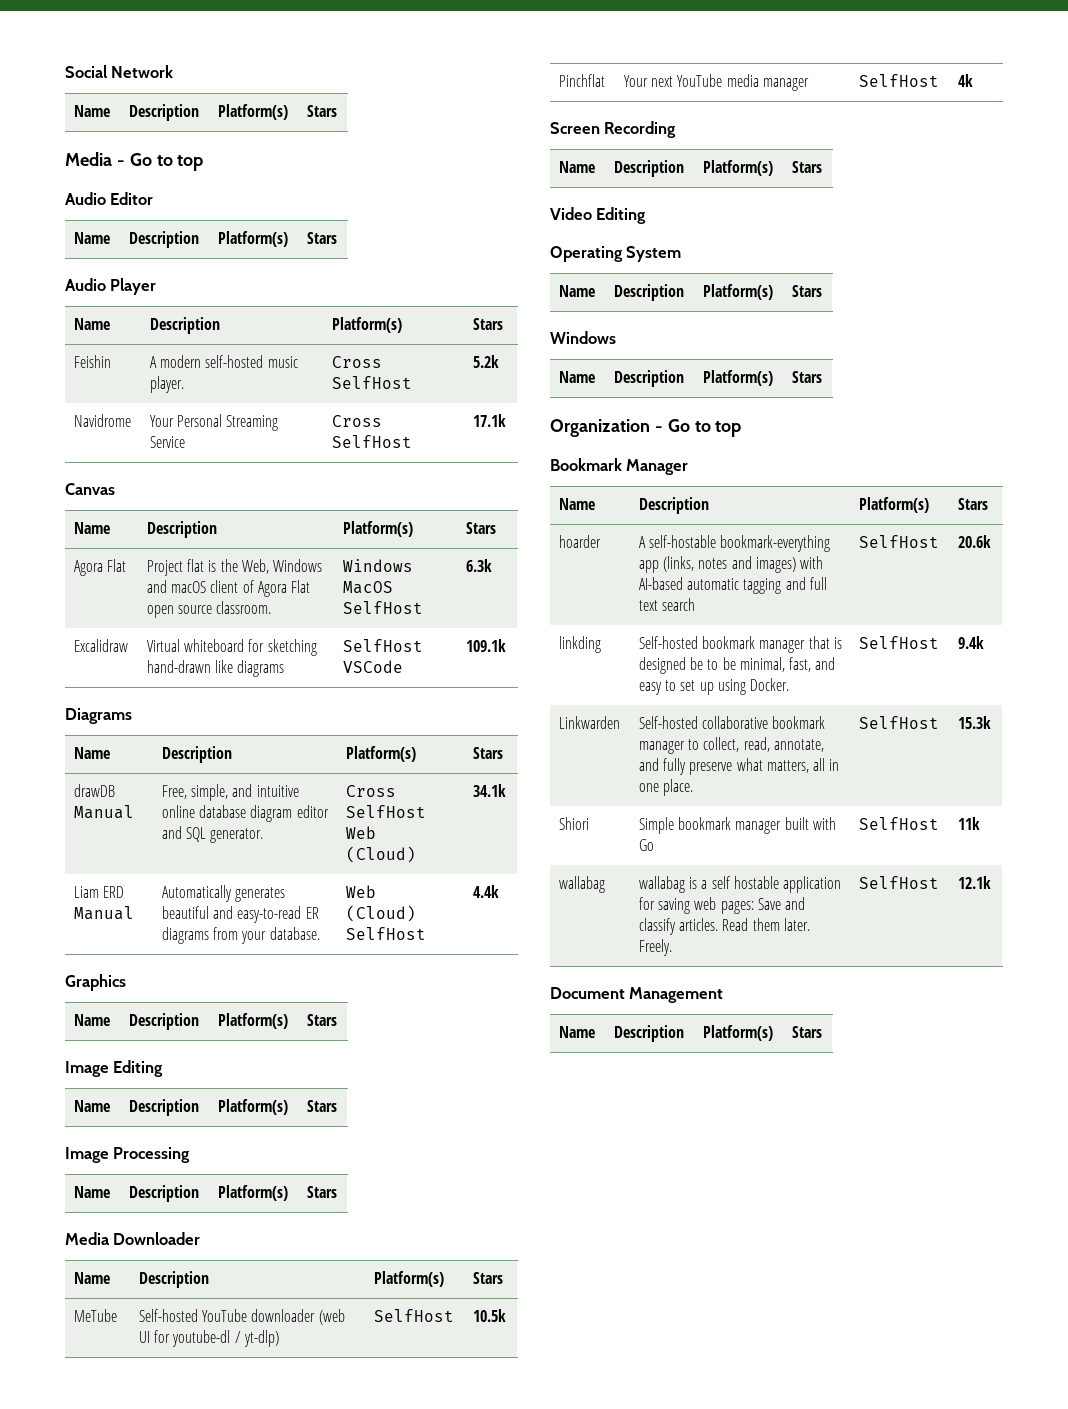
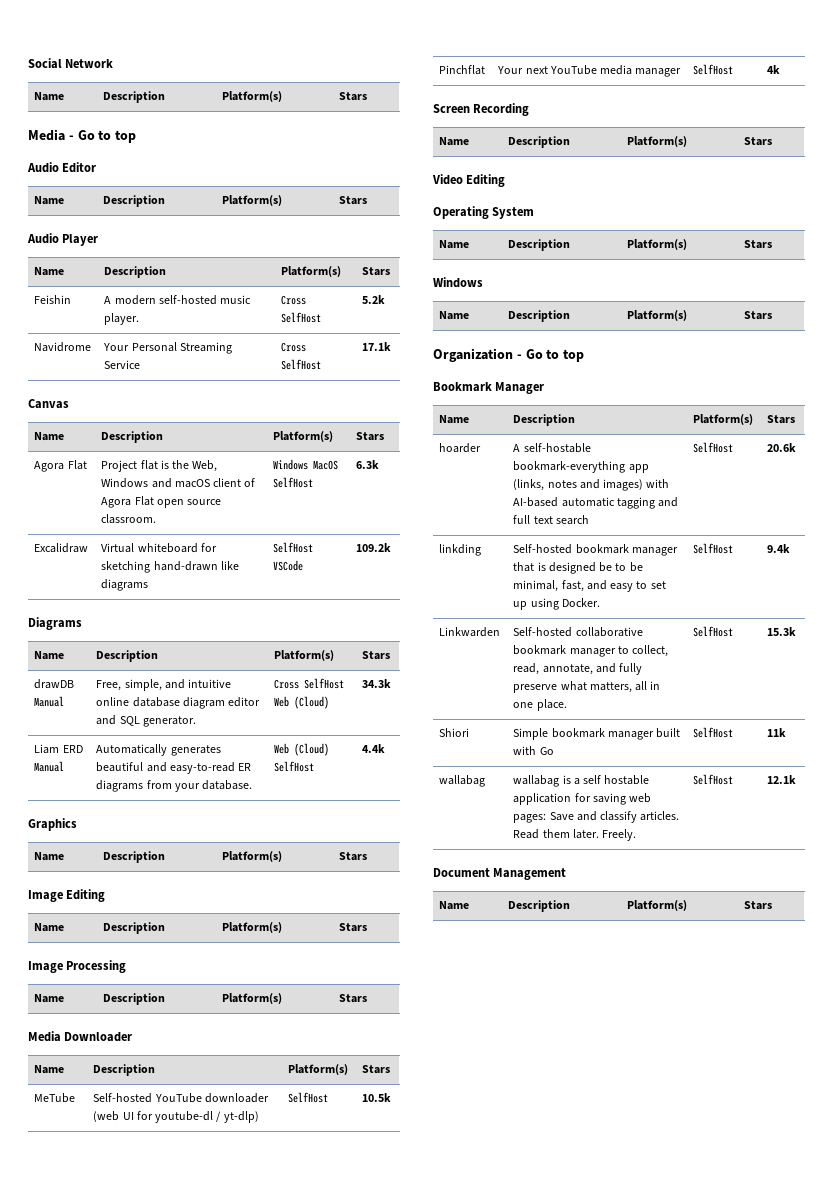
[466,639,507,652] 109.1k -> [356,543,392,552] 109.2k
[473,784,507,797] 34.1k -> [362,679,392,688] 34.3k

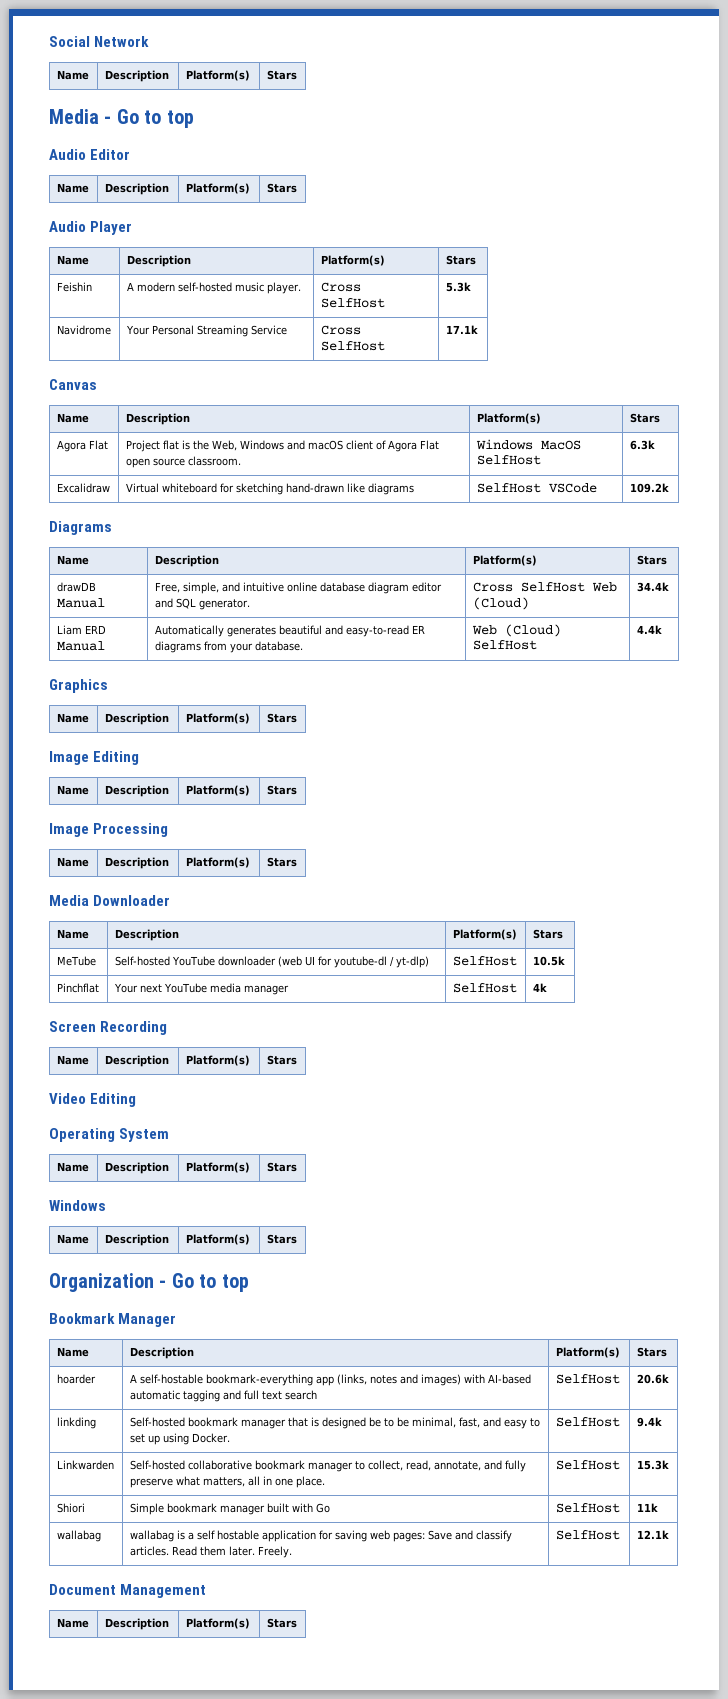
[362,295,386,304] 5.2k -> [445,282,471,292] 5.3k
[362,679,392,688] 34.3k -> [636,582,669,592] 34.4k

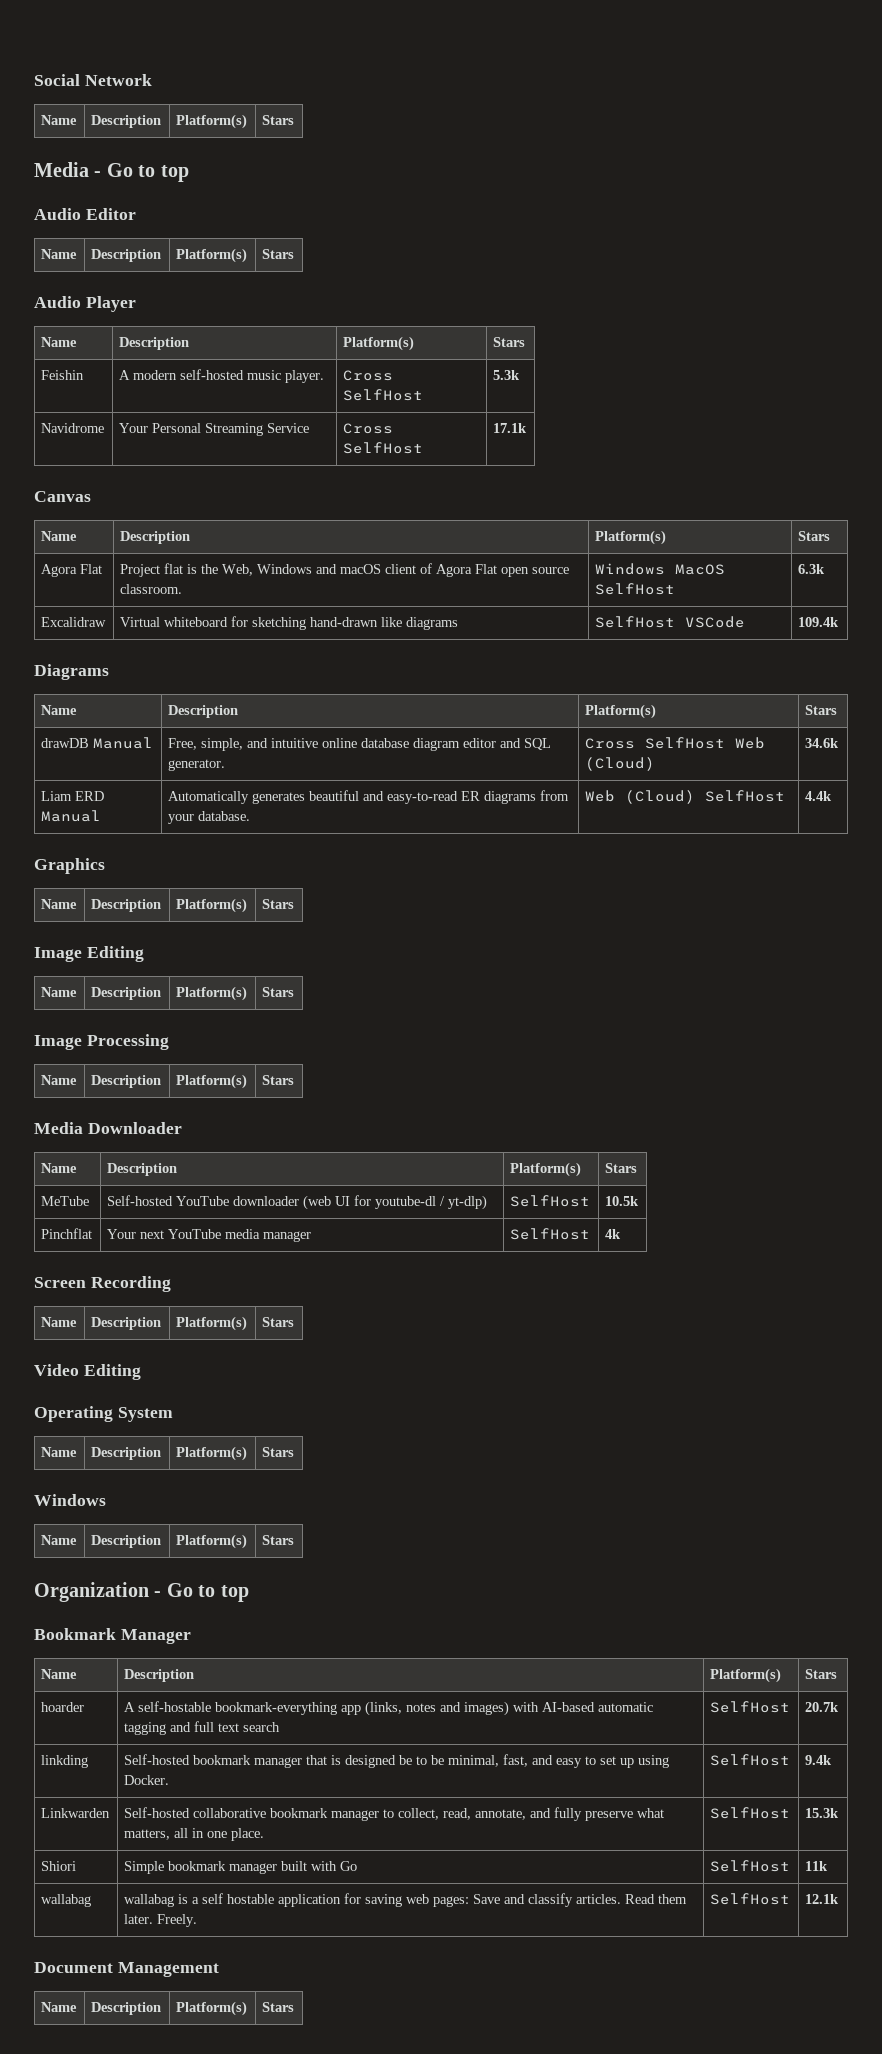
[629,483,669,493] 109.2k -> [798,617,840,627] 109.4k
[636,582,669,592] 34.4k -> [805,738,840,748] 34.6k
[636,1374,669,1384] 20.6k -> [805,1702,840,1712] 20.7k

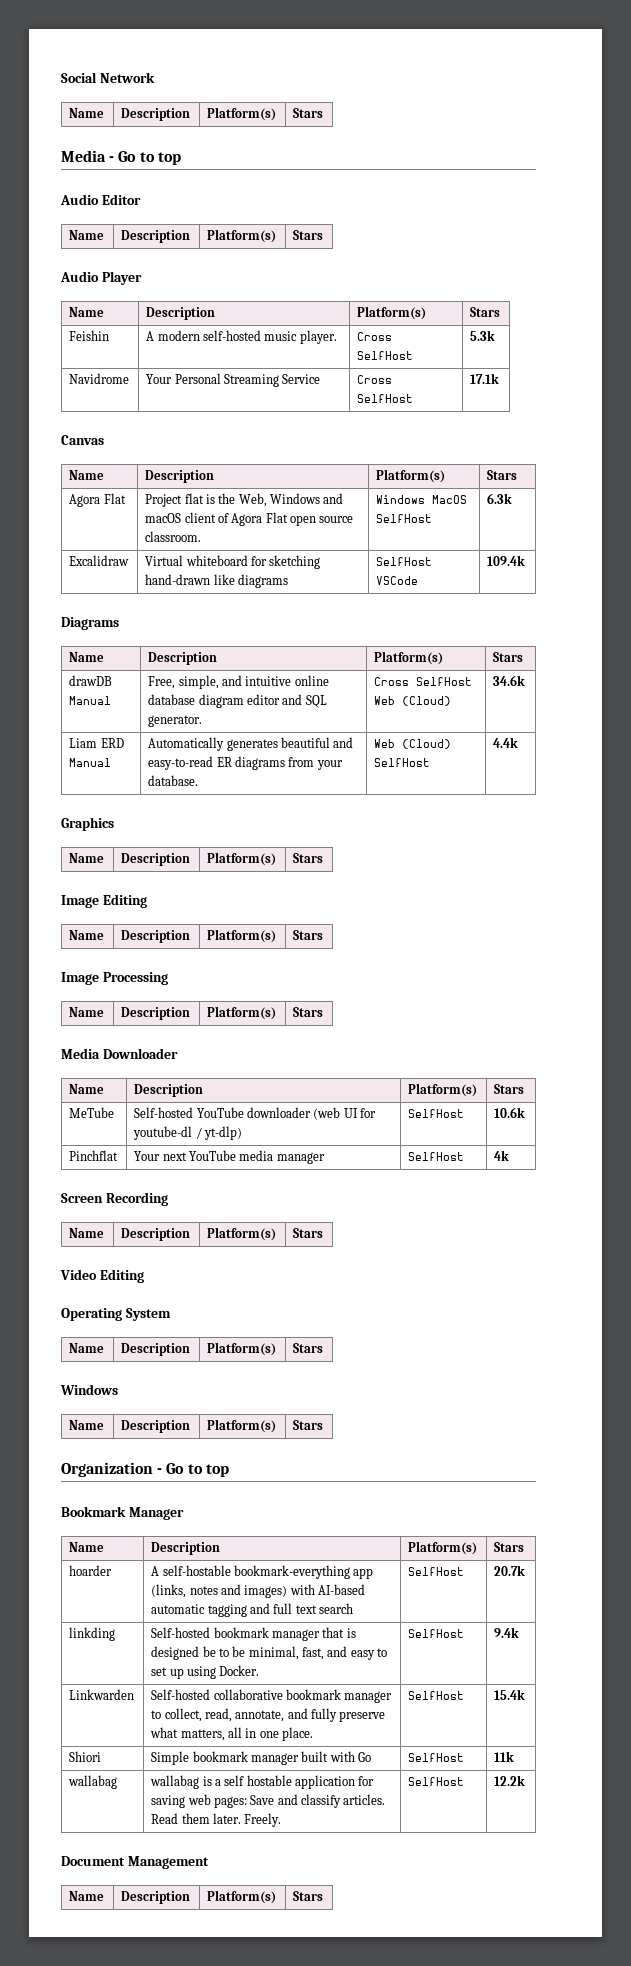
[605,1196,640,1206] 10.5k -> [494,1107,526,1118] 10.6k
[805,1808,840,1818] 15.3k -> [494,1689,526,1700] 15.4k
[805,1894,840,1904] 12.1k -> [494,1775,526,1786] 12.2k

